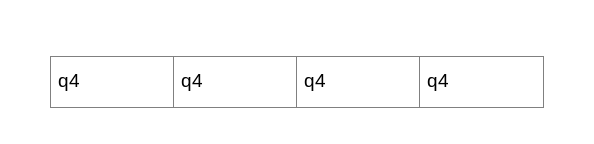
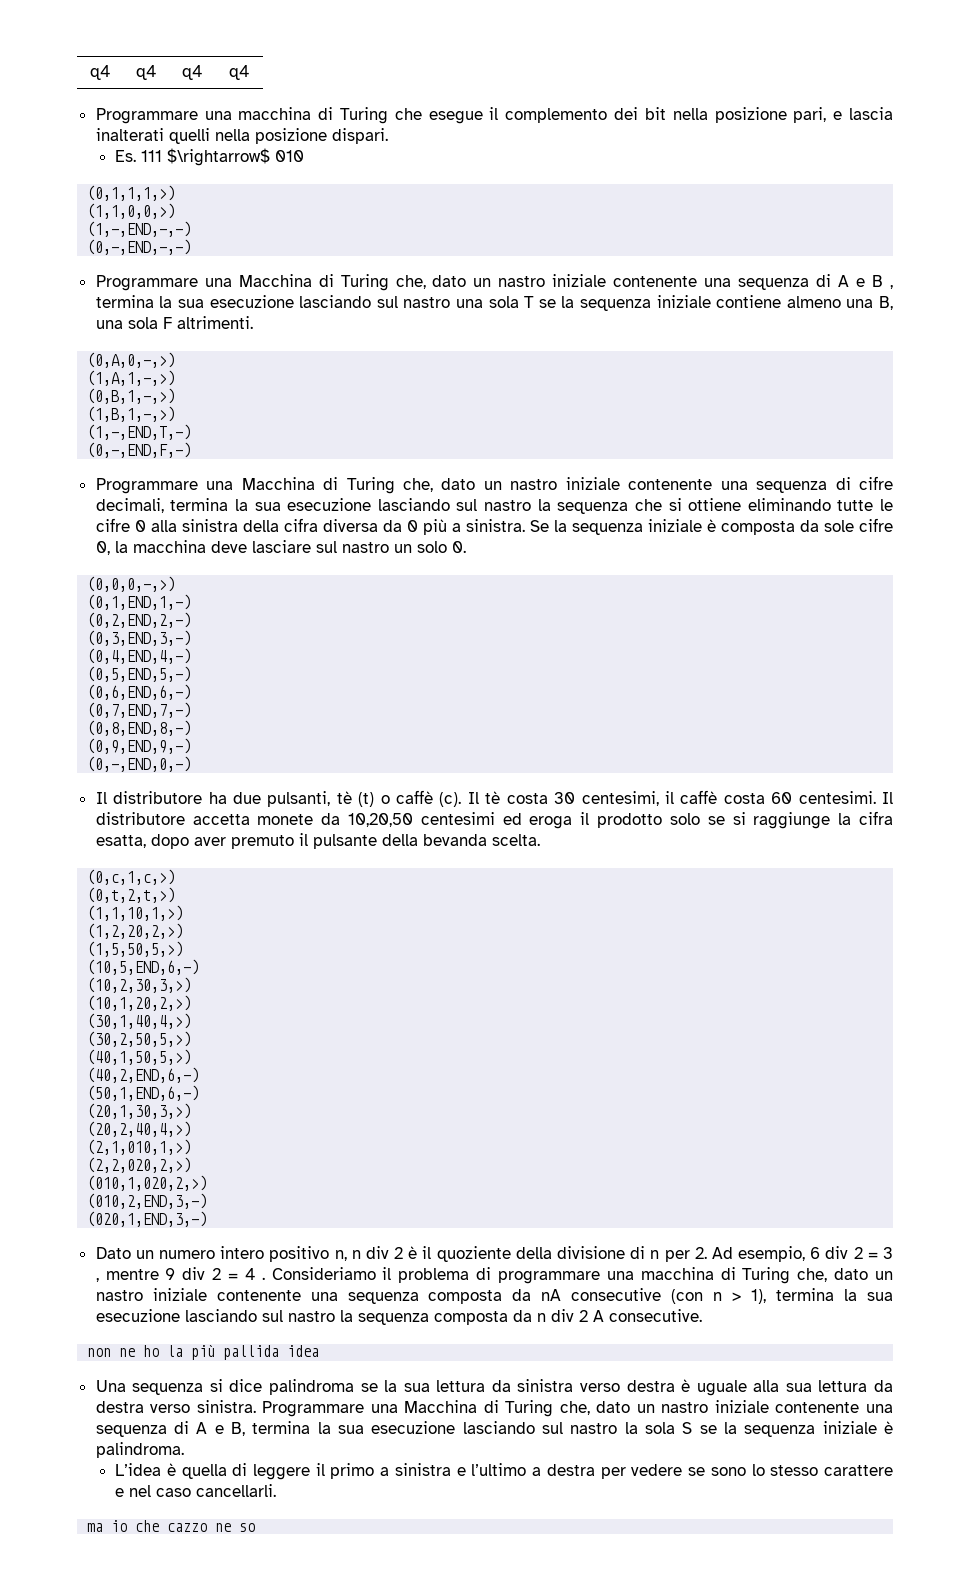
(449, 82) none -> [95,107,894,124] [95,128,388,144] [115,148,305,166] [87,185,176,201] [87,203,176,219] [87,221,192,237] [87,239,192,255] [95,274,894,291] [95,295,894,311] [95,316,253,329] [87,352,176,368] [87,370,176,386] [87,388,176,404] [87,406,176,422] [87,424,192,440] [87,442,192,458] [95,476,894,494] [95,498,893,514] [95,518,893,535] [95,540,466,555] [87,576,176,592] [87,594,192,610] [87,612,192,628] [87,630,192,646] [87,648,192,664] [87,666,192,682] [87,684,192,700] [87,702,192,718] [87,720,192,736] [87,738,192,754] [87,756,192,772] [95,790,893,807] [95,811,894,829] [95,833,540,849] [87,869,176,885] [87,887,176,903] [87,905,184,921] [87,923,184,939] [87,941,184,957] [87,959,200,975] [87,977,192,993] [87,995,192,1011] [87,1013,192,1029] [87,1031,192,1047] [87,1049,192,1065] [87,1067,200,1083] [87,1085,200,1101] [87,1103,192,1119] [87,1121,192,1137] [87,1139,192,1155] [87,1157,192,1173] [87,1175,208,1191] [87,1193,208,1209] [87,1211,208,1227] [95,1246,894,1262] [95,1267,894,1284] [95,1288,894,1304] [95,1309,702,1325] [87,1345,320,1360] [95,1379,893,1396] [95,1400,893,1417] [95,1421,893,1437] [95,1442,184,1458] [115,1463,894,1480] [115,1484,277,1497] [87,1520,256,1532] // Programmare una macchina di Turing che esegue il complemento dei bit nella posizione pari, e lascia inalterati quelli nella posizione dispari. // Es. 111 $\rightarrow$ 010 // (0,1,1,1,>) // (1,1,0,0,>) // (1,-,END,-,-) // (0,-,END,-,-) // Programmare una Macchina di Turing che, dato un nastro iniziale contenente una sequenza di A e B , termina la sua esecuzione lasciando sul nastro una sola T se la sequenza iniziale contiene almeno una B, una sola F altrimenti. // (0,A,0,-,>) // (1,A,1,-,>) // (0,B,1,-,>) // (1,B,1,-,>) // (1,-,END,T,-) // (0,-,END,F,-) // Programmare una Macchina di Turing che, dato un nastro iniziale contenente una sequenza di cifre decimali, termina la sua esecuzione lasciando sul nastro la sequenza che si ottiene eliminando tutte le cifre 0 alla sinistra della cifra diversa da 0 più a sinistra. Se la sequenza iniziale è composta da sole cifre 0, la macchina deve lasciare sul nastro un solo 0. // (0,0,0,-,>) // (0,1,END,1,-) // (0,2,END,2,-) // (0,3,END,3,-) // (0,4,END,4,-) // (0,5,END,5,-) // (0,6,END,6,-) // (0,7,END,7,-) // (0,8,END,8,-) // (0,9,END,9,-) // (0,-,END,0,-) // Il distributore ha due pulsanti, tè (t) o caffè (c). Il tè costa 30 centesimi, il caffè costa 60 centesimi. Il distributore accetta monete da 10,20,50 centesimi ed eroga il prodotto solo se si raggiunge la cifra esatta, dopo aver premuto il pulsante della bevanda scelta. // (0,c,1,c,>) // (0,t,2,t,>) // (1,1,10,1,>) // (1,2,20,2,>) // (1,5,50,5,>) // (10,5,END,6,-) // (10,2,30,3,>) // (10,1,20,2,>) // (30,1,40,4,>) // (30,2,50,5,>) // (40,1,50,5,>) // (40,2,END,6,-) // (50,1,END,6,-) // (20,1,30,3,>) // (20,2,40,4,>) // (2,1,010,1,>) // (2,2,020,2,>) // (010,1,020,2,>) // (010,2,END,3,-) // (020,1,END,3,-) // Dato un numero intero positivo n, n div 2 è il quoziente della divisione di n per 2. Ad esempio, 6 div 2 = 3 , mentre 9 div 2 = 4 . Consideriamo il problema di programmare una macchina di Turing che, dato un nastro iniziale contenente una sequenza composta da nA consecutive (con n > 1), termina la sua esecuzione lasciando sul nastro la sequenza composta da n div 2 A consecutive. // non ne ho la più pallida idea // Una sequenza si dice palindroma se la sua lettura da sinistra verso destra è uguale alla sua lettura da destra verso sinistra. Programmare una Macchina di Turing che, dato un nastro iniziale contenente una sequenza di A e B, termina la sua esecuzione lasciando sul nastro la sola S se la sequenza iniziale è palindroma. // L’idea è quella di leggere il primo a sinistra e l’ultimo a destra per vedere se sono lo stesso carattere e nel caso cancellarli. // ma io che cazzo ne so

